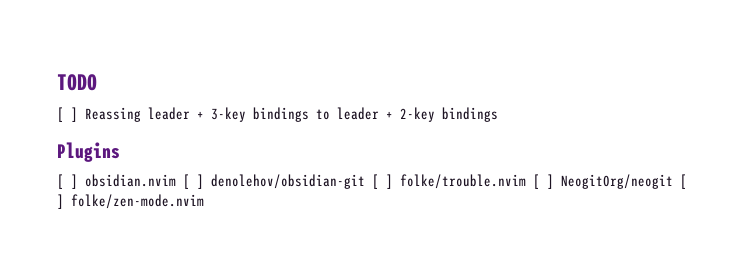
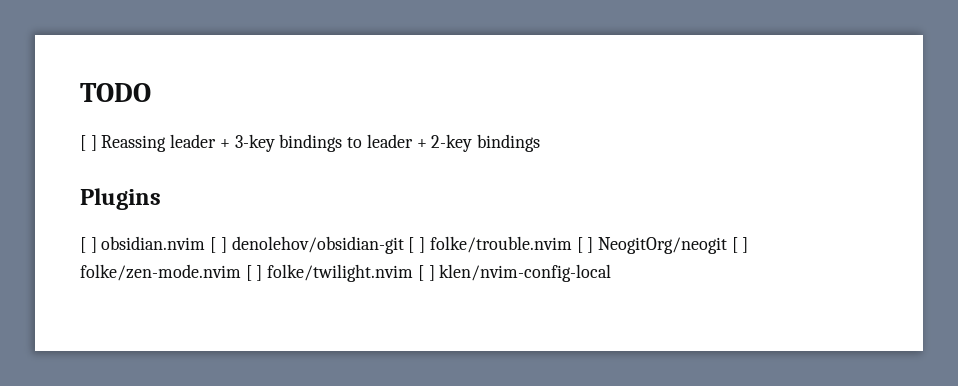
(204, 201) none -> [245,264,612,282] [ ] folke/twilight.nvim [ ] klen/nvim-config-local

